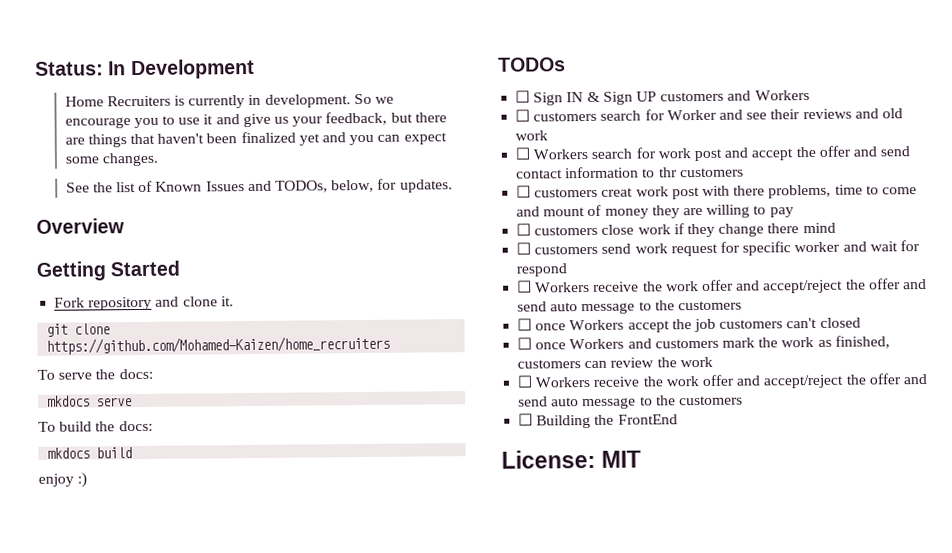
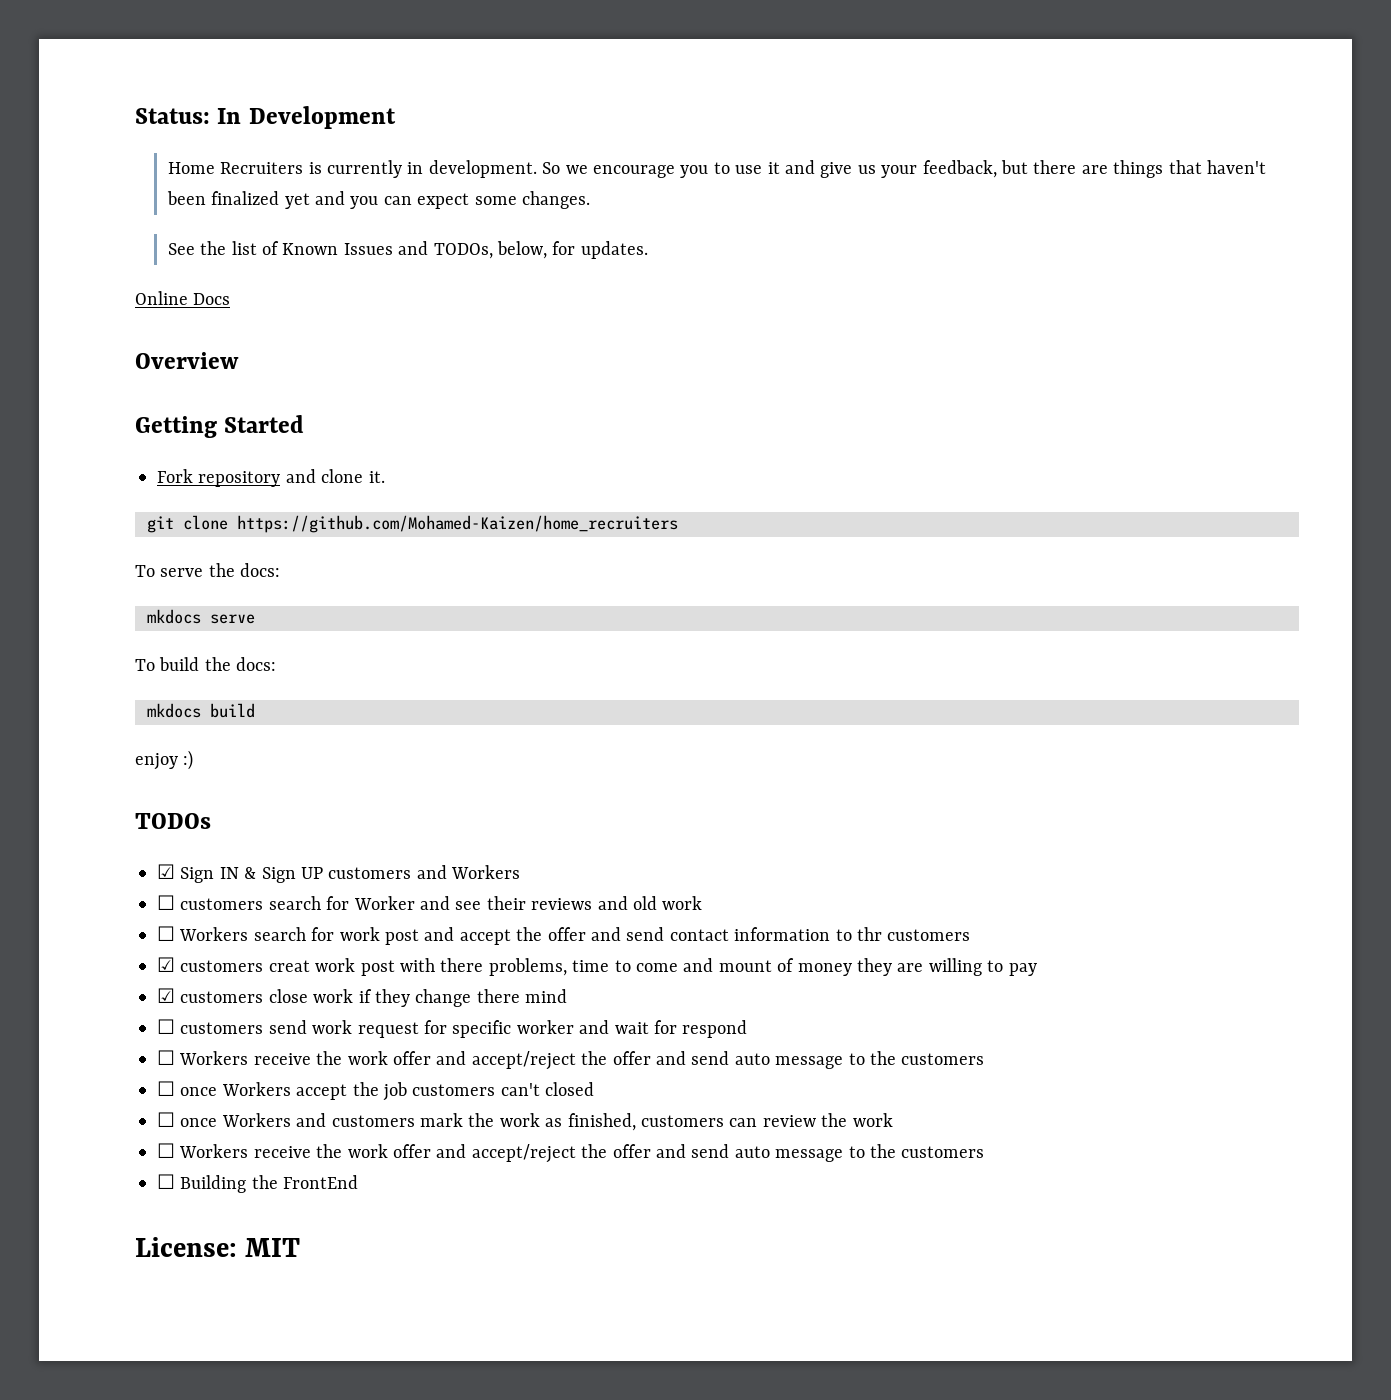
(453, 186) none -> [135,291,231,305] // Online Docs
[515,90,531,103] ☐ -> [157,864,175,879] ☑
[516,185,532,198] ☐ -> [157,957,175,972] ☑
[516,223,532,236] ☐ -> [157,988,175,1003] ☑

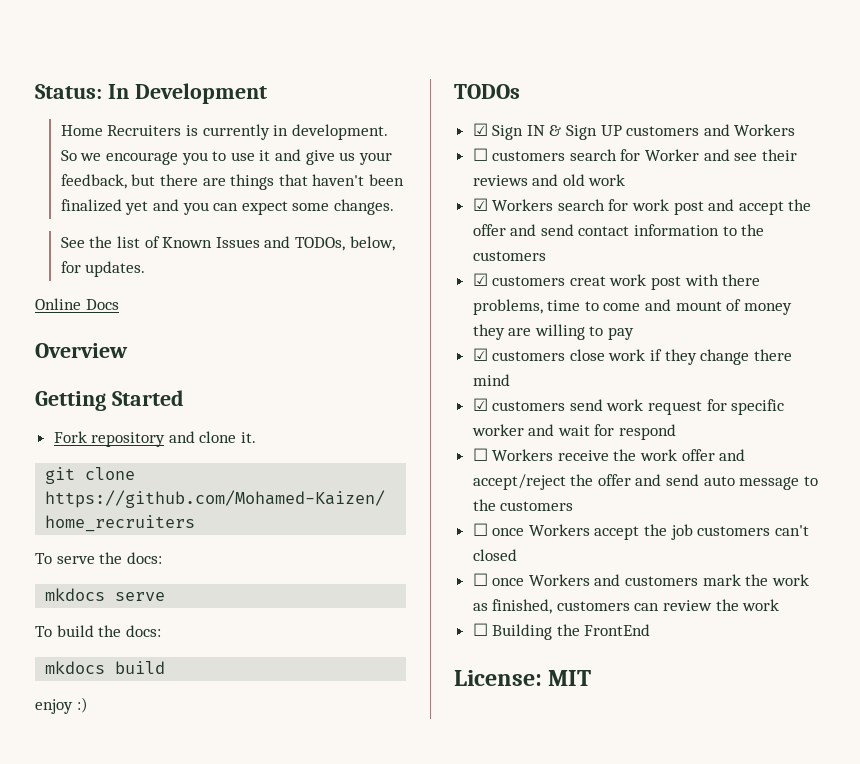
[157,926,175,941] ☐ -> [472,198,488,211] ☑
[856,927,882,941] thr -> [741,224,765,236] the
[157,1019,175,1034] ☐ -> [472,398,488,411] ☑
[157,1143,985,1163] // ☐ Workers receive the work offer and accept/reject the offer and send auto message to the customers -> (780, 605) none

